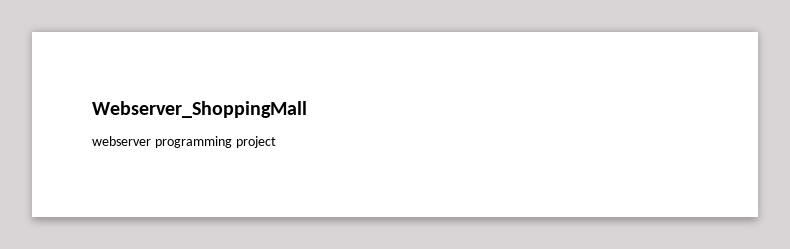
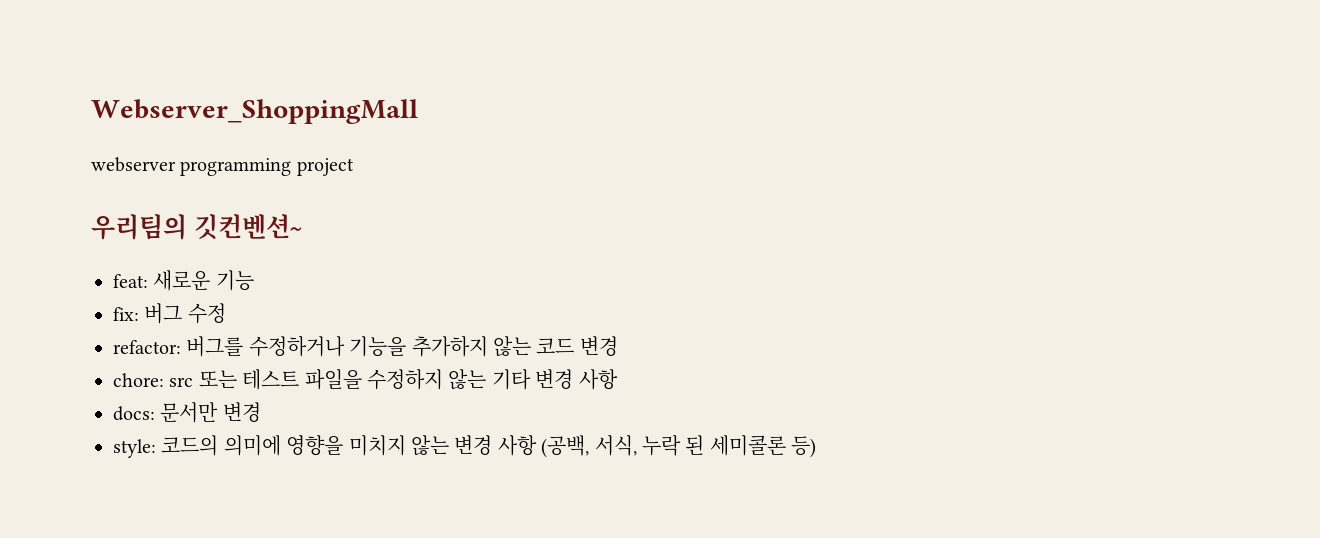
(276, 142) none -> [91,214,302,240] [113,270,254,291] [113,303,226,324] [113,336,618,357] [113,369,618,390] [113,402,261,423] [113,435,817,458] // 우리팀의 깃컨벤션~ // feat: 새로운 기능 // fix: 버그 수정 // refactor: 버그를 수정하거나 기능을 추가하지 않는 코드 변경 // chore: src 또는 테스트 파일을 수정하지 않는 기타 변경 사항 // docs: 문서만 변경 // style: 코드의 의미에 영향을 미치지 않는 변경 사항 (공백, 서식, 누락 된 세미콜론 등)

